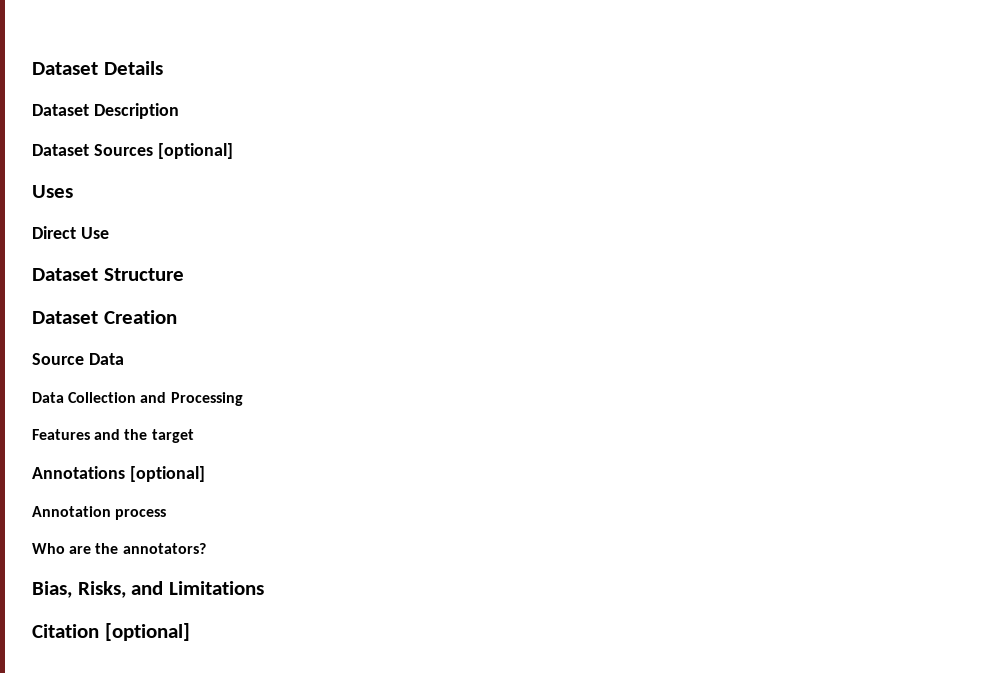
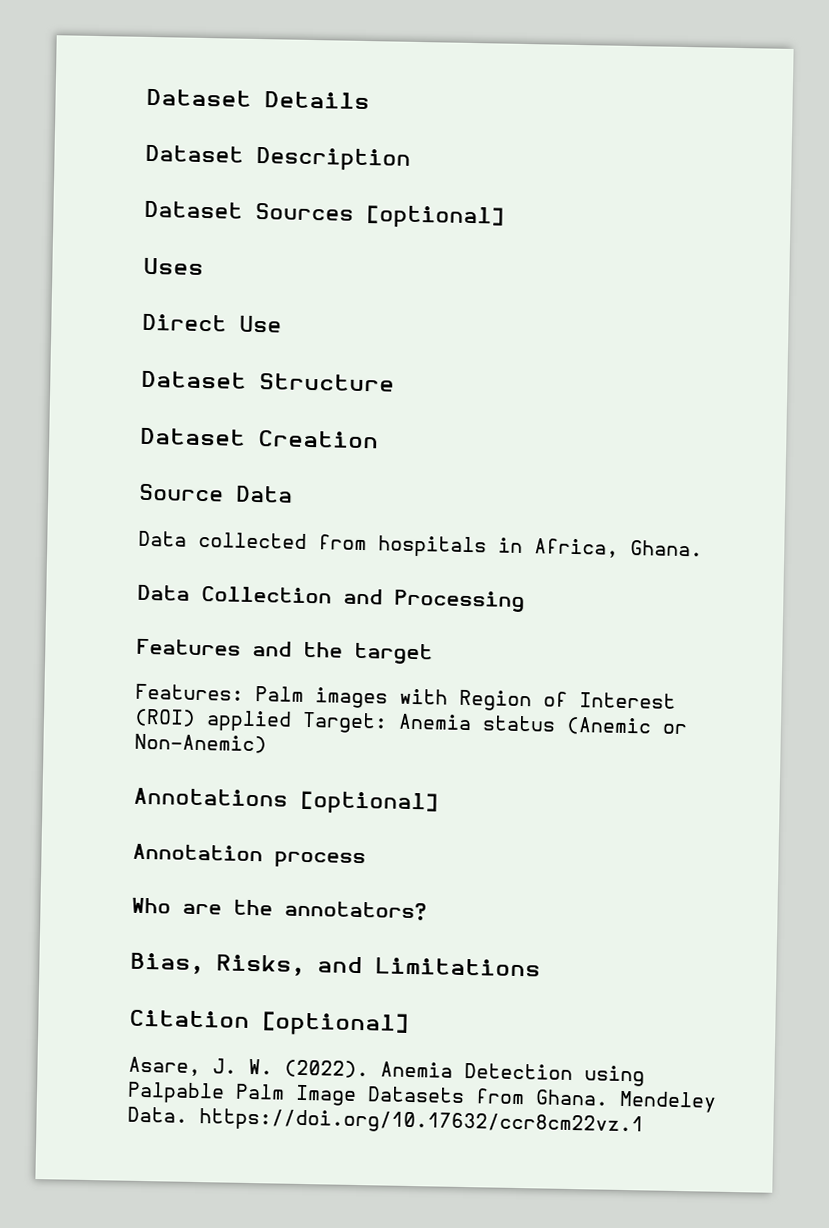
(124, 359) none -> [138,530,703,558] // Data collected from hospitals in Africa, Ghana.
(194, 436) none -> [135,683,676,712] [134,708,687,736] [134,733,267,754] // Features: Palm images with Region of Interest (ROI) applied Target: Anemia status (Anemic or Non-Anemic)
(190, 632) none -> [128,1056,645,1087] [127,1081,717,1113] [127,1106,644,1137] // Asare, J. W. (2022). Anemia Detection using Palpable Palm Image Datasets from Ghana. Mendeley Data. https://doi.org/10.17632/ccr8cm22vz.1

